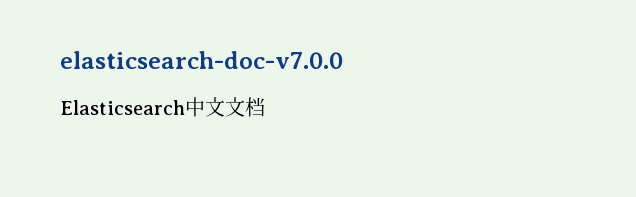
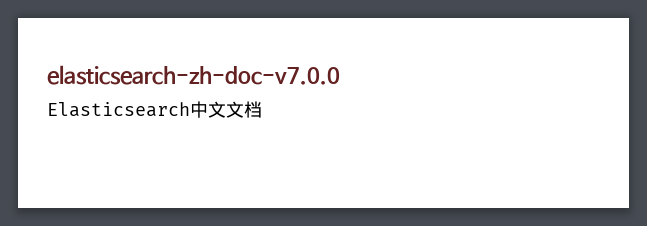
[60,51,343,69] elasticsearch-doc-v7.0.0 -> [47,65,340,85] elasticsearch-zh-doc-v7.0.0

